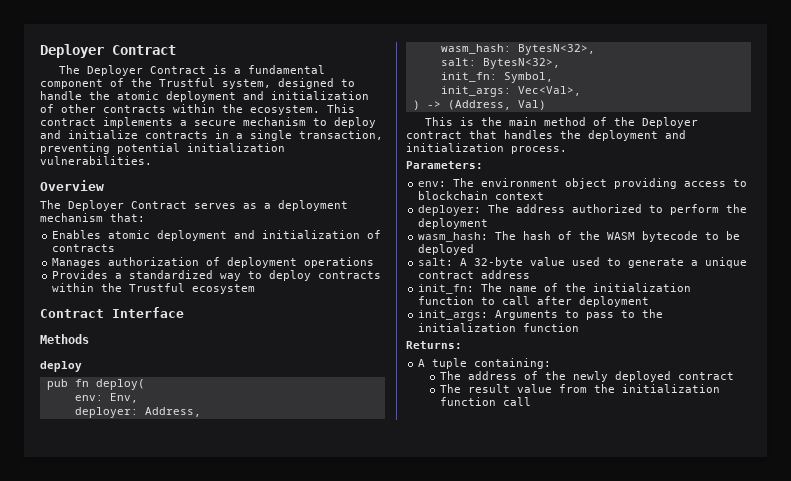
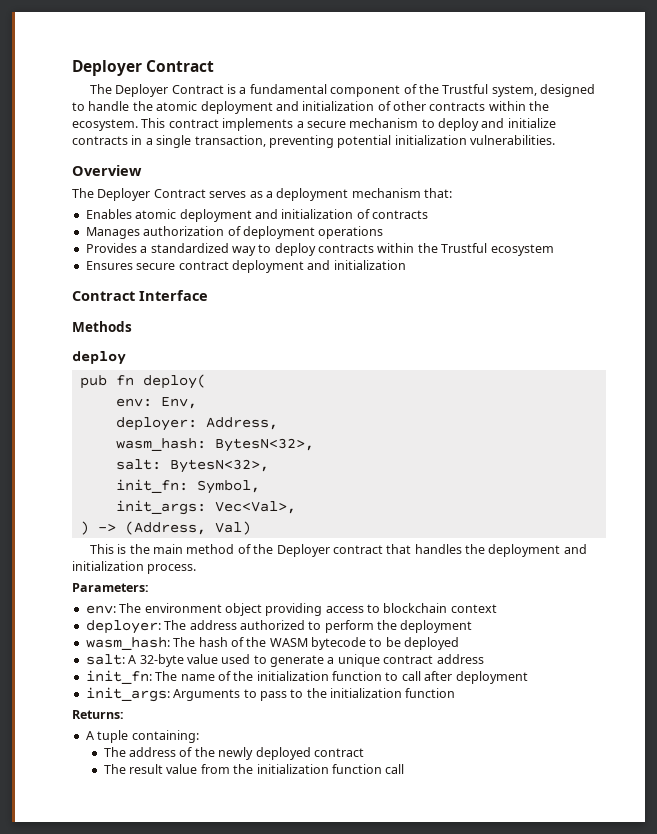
(256, 289) none -> [85,260,406,273] // Ensures secure contract deployment and initialization

